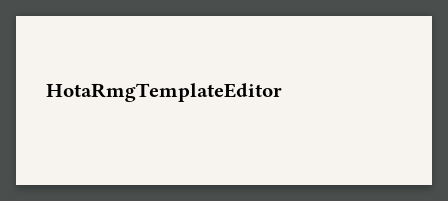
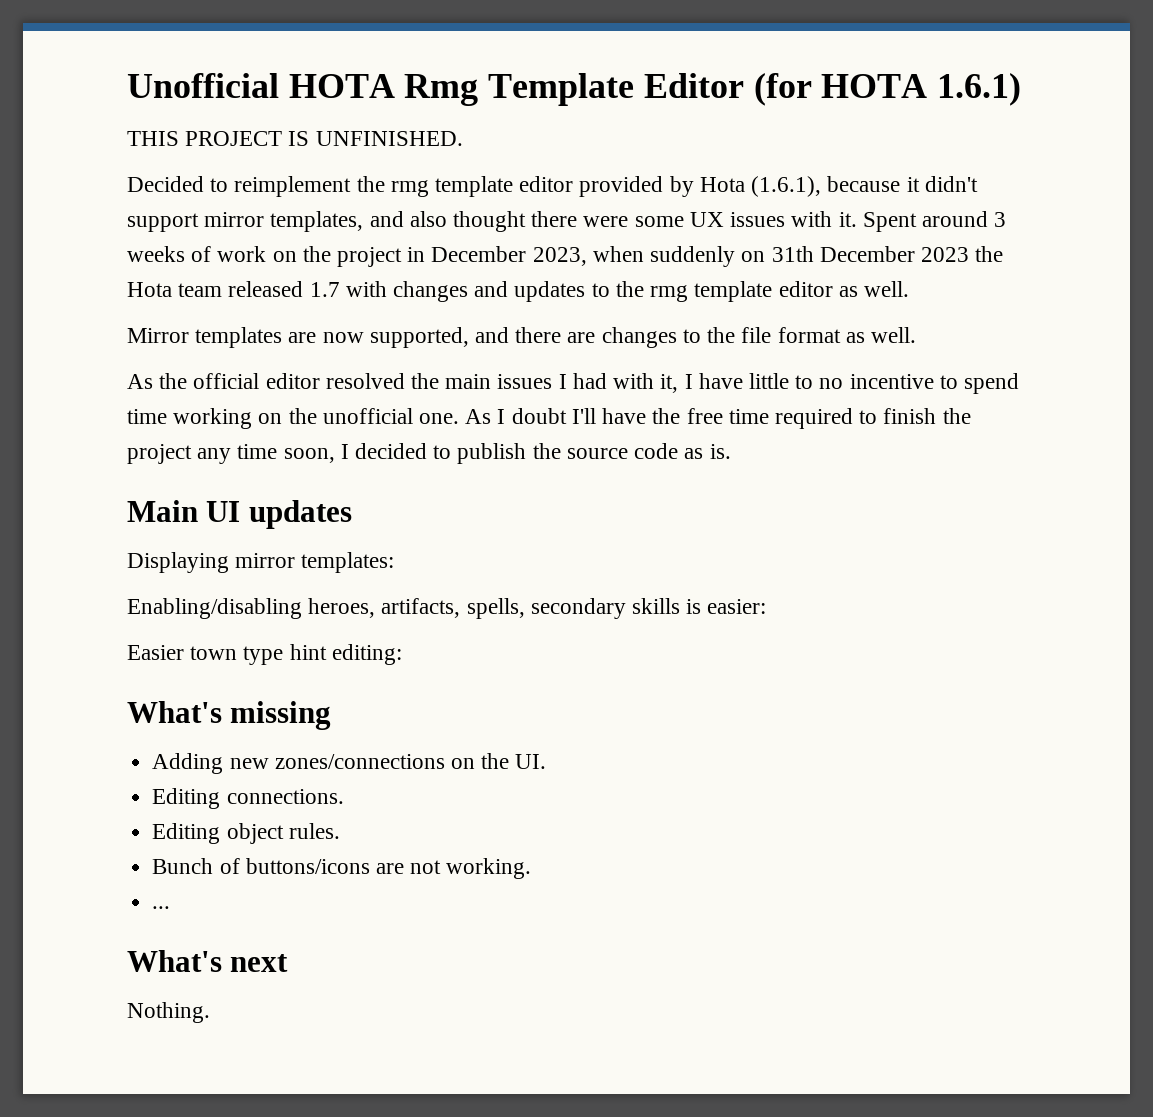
[46,83,282,102] HotaRmgTemplateEditor -> [127,73,1022,106] [127,131,463,146] [127,176,978,197] [127,211,1007,232] [127,246,1004,267] [127,281,909,302] [127,327,916,348] [127,373,1019,394] [127,408,971,429] [127,443,731,464] [127,500,352,529] [127,552,395,573] [127,598,767,619] [127,644,402,665] [127,701,332,730] [152,753,547,774] [152,788,344,809] [152,823,340,844] [152,858,532,879] [152,906,171,909] [127,950,289,972] [127,1002,210,1023] Unofficial HOTA Rmg Template Editor (for HOTA 1.6.1) // THIS PROJECT IS UNFINISHED. // Decided to reimplement the rmg template editor provided by Hota (1.6.1), because it didn't support mirror templates, and also thought there were some UX issues with it. Spent around 3 weeks of work on the project in December 2023, when suddenly on 31th December 2023 the Hota team released 1.7 with changes and updates to the rmg template editor as well. // Mirror templates are now supported, and there are changes to the file format as well. // As the official editor resolved the main issues I had with it, I have little to no incentive to spend time working on the unofficial one. As I doubt I'll have the free time required to finish the project any time soon, I decided to publish the source code as is. // Main UI updates // Displaying mirror templates: // Enabling/disabling heroes, artifacts, spells, secondary skills is easier: // Easier town type hint editing: // What's missing // Adding new zones/connections on the UI. // Editing connections. // Editing object rules. // Bunch of buttons/icons are not working. // ... // What's next // Nothing.

